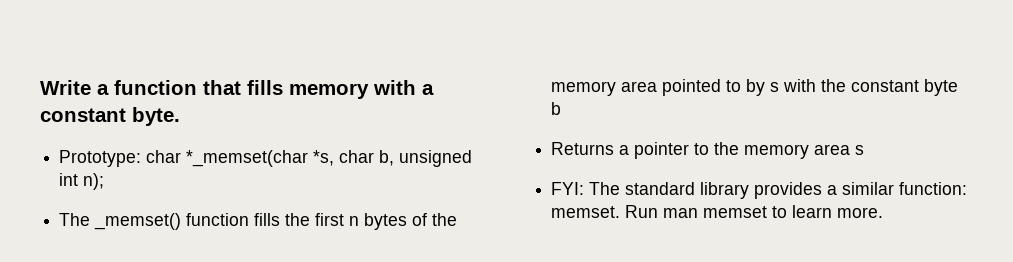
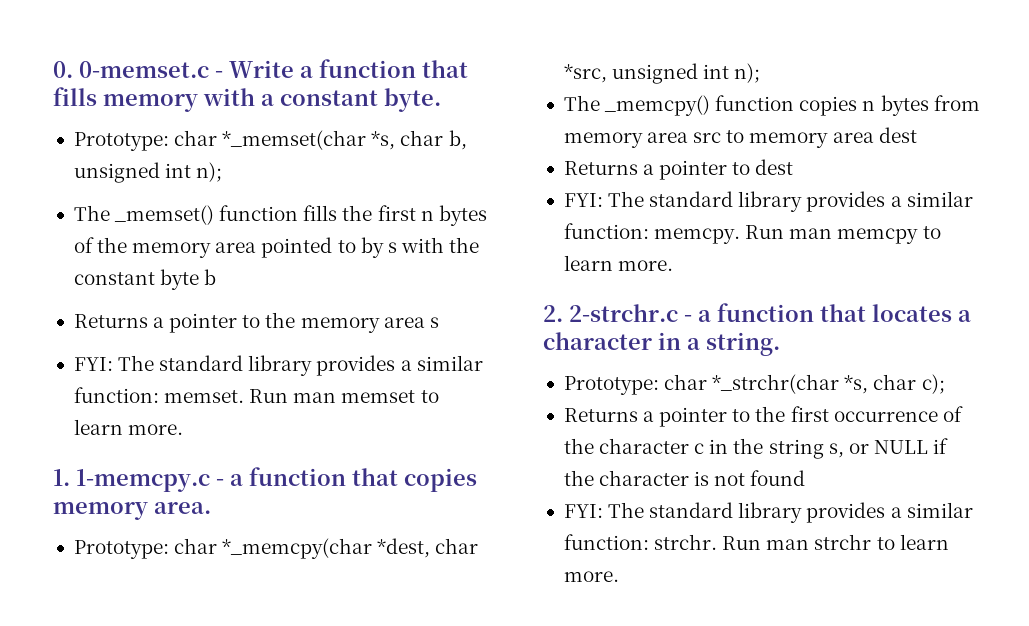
(40, 87) none -> [53,61,223,78] 0. 0-memset.c -
(884, 212) none -> [53,467,477,492] [53,502,211,520] [73,538,479,559] [563,63,761,84] [563,95,980,116] [563,127,917,148] [563,159,794,180] [563,191,973,212] [563,223,941,244] [563,255,674,271] [543,303,971,322] [543,332,780,356] [563,374,945,395] [563,406,963,427] [563,438,949,459] [563,470,806,486] [563,502,973,523] [563,534,949,550] [563,571,619,582] // 1. 1-memcpy.c - a function that copies memory area. // Prototype: char *_memcpy(char *dest, char *src, unsigned int n); // The _memcpy() function copies n bytes from memory area src to memory area dest // Returns a pointer to dest // FYI: The standard library provides a similar function: memcpy. Run man memcpy to learn more. // 2. 2-strchr.c - a function that locates a character in a string. // Prototype: char *_strchr(char *s, char c); // Returns a pointer to the first occurrence of the character c in the string s, or NULL if the character is not found // FYI: The standard library provides a similar function: strchr. Run man strchr to learn more.

